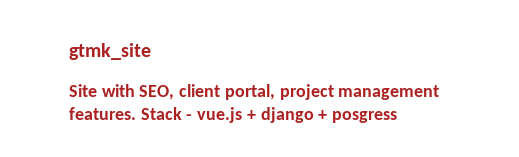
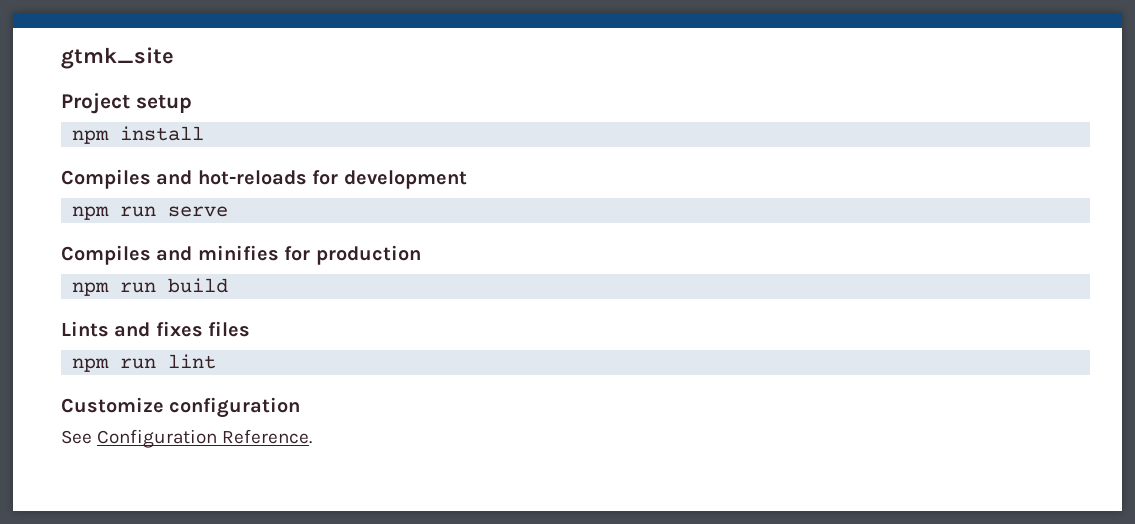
[69,84,440,100] [69,107,398,123] Site with SEO, client portal, project management features. Stack - vue.js + django + posgress -> [61,93,192,114] [72,126,205,144] [61,169,467,189] [72,206,229,220] [61,245,421,265] [72,278,229,296] [61,321,251,337] [72,354,217,372] [61,397,301,418] [61,429,313,448] Project setup // npm install // Compiles and hot-reloads for development // npm run serve // Compiles and minifies for production // npm run build // Lints and fixes files // npm run lint // Customize configuration // See Configuration Reference.

